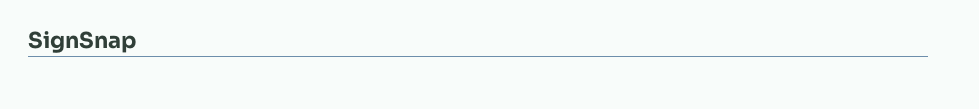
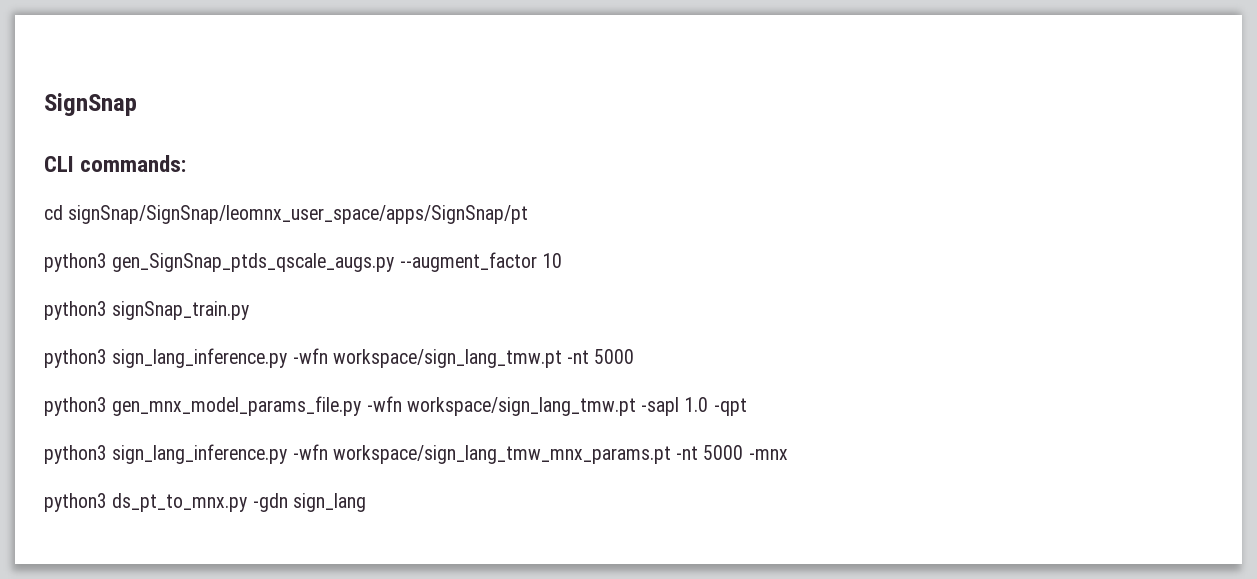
(136, 42) none -> [44,155,187,172] [44,205,529,224] [44,252,562,272] [44,301,250,320] [44,348,635,368] [44,396,747,416] [44,444,788,464] [44,493,366,512] // CLI commands: // cd signSnap/SignSnap/leomnx_user_space/apps/SignSnap/pt // python3 gen_SignSnap_ptds_qscale_augs.py --augment_factor 10 // python3 signSnap_train.py // python3 sign_lang_inference.py -wfn workspace/sign_lang_tmw.pt -nt 5000 // python3 gen_mnx_model_params_file.py -wfn workspace/sign_lang_tmw.pt -sapl 1.0 -qpt // python3 sign_lang_inference.py -wfn workspace/sign_lang_tmw_mnx_params.pt -nt 5000 -mnx // python3 ds_pt_to_mnx.py -gdn sign_lang

